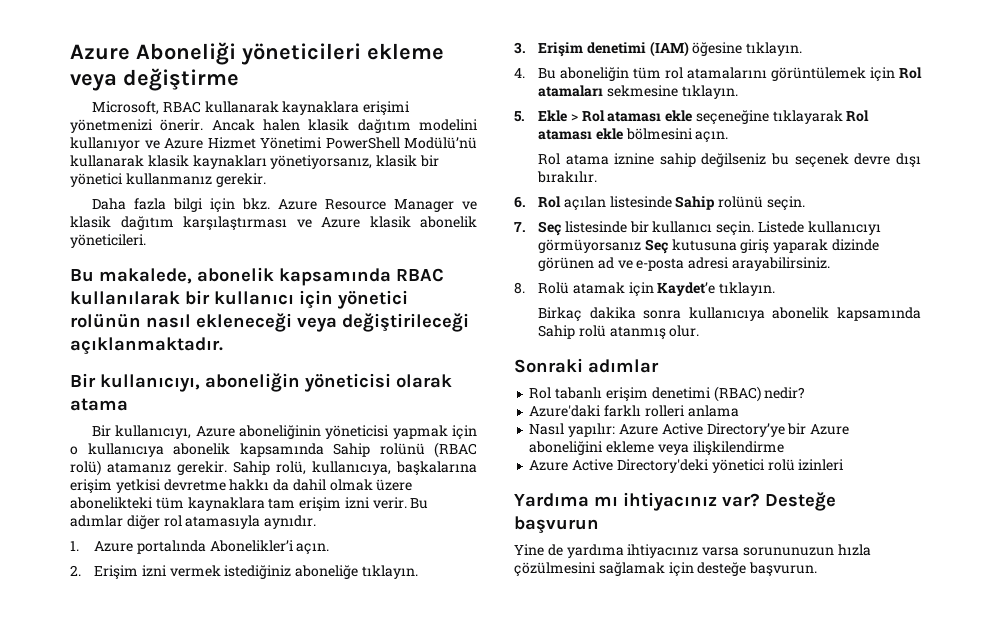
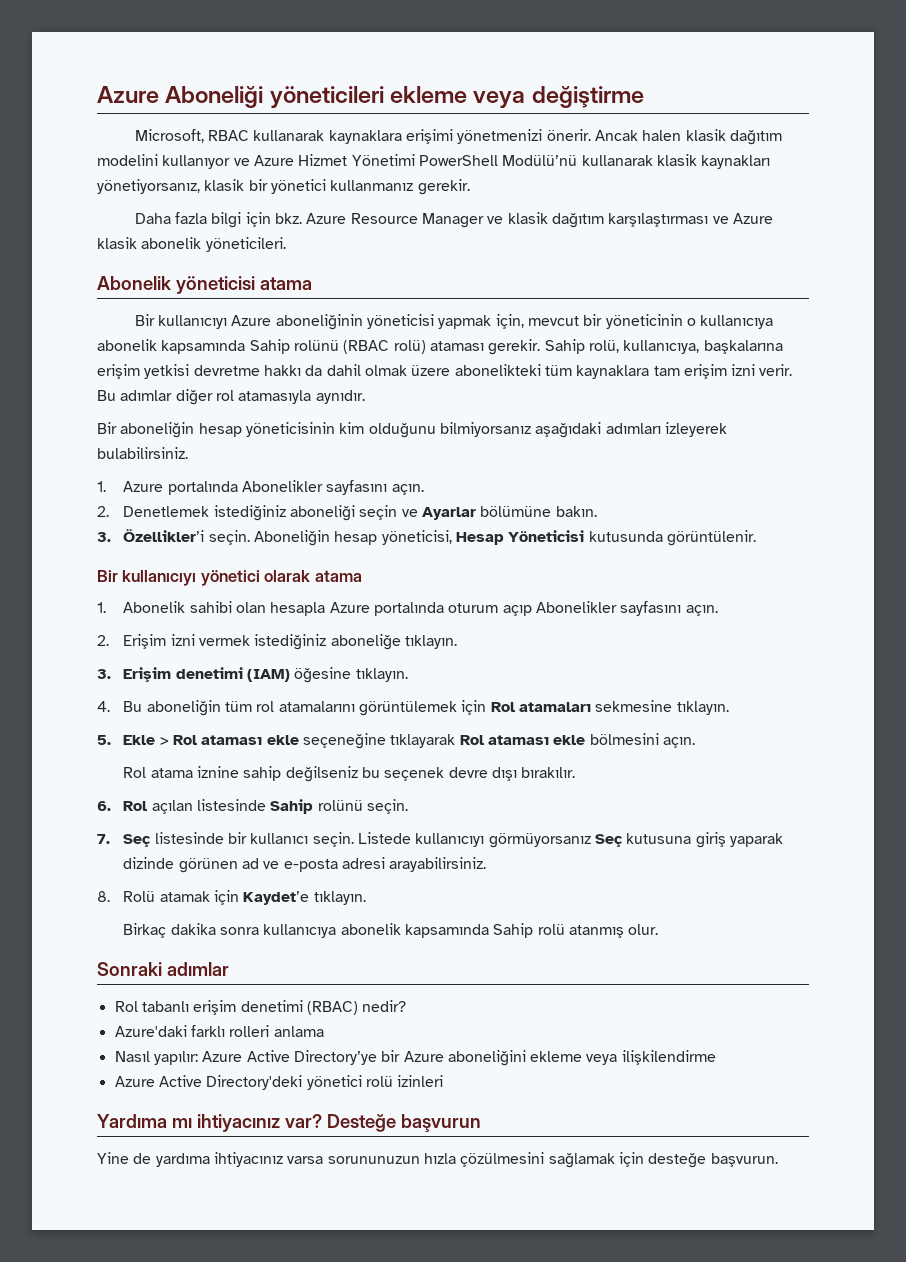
[70,267,444,286] [70,290,408,309] [70,313,469,332] [70,337,223,355] [70,373,452,392] Bu makalede, abonelik kapsamında RBAC kullanılarak bir kullanıcı için yönetici rolünün nasıl ekleneceği veya değiştirileceği açıklanmaktadır. // Bir kullanıcıyı, aboneliğin yöneticisi olarak -> [97,276,255,294] Abonelik yöneticisi
[115,425,192,439] kullanıcıyı, -> [158,315,228,329] kullanıcıyı
[452,425,477,440] için -> [495,314,683,329] için, mevcut bir yöneticinin
[107,462,171,473] atamanız -> [429,341,484,351] ataması
[70,540,294,554] 1. Azure portalında Abonelikler’i -> [97,422,727,438] [97,447,188,459] [97,480,424,495] [97,505,597,521] [97,529,756,546] [97,570,362,586] [97,601,682,616] Bir aboneliğin hesap yöneticisinin kim olduğunu bilmiyorsanız aşağıdaki adımları izleyerek bulabilirsiniz. // 1. Azure portalında Abonelikler sayfasını açın. // 2. Denetlemek istediğiniz aboneliği seçin ve Ayarlar bölümüne bakın. // 3. Özellikler’i seçin. Aboneliğin hesap yöneticisi, Hesap Yöneticisi kutusunda görüntülenir. // Bir kullanıcıyı yönetici olarak atama // 1. Abonelik sahibi olan hesapla Azure portalında oturum açıp Abonelikler sayfasını

